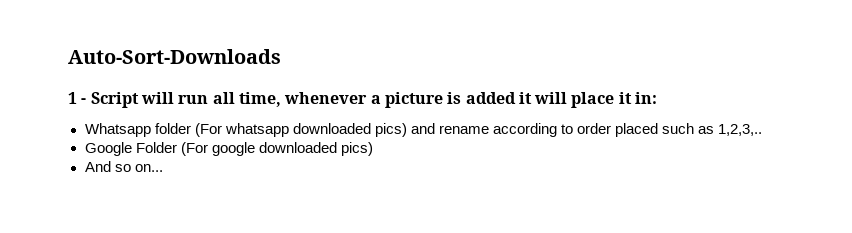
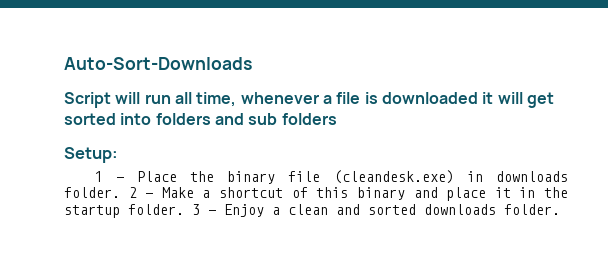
[68,92,87,104] 1 - -> (252, 63) none
[384,92,658,108] [84,123,763,137] [84,142,373,156] [84,161,163,172] picture is added it will place it in: // Whatsapp folder (For whatsapp downloaded pics) and rename according to order placed such as 1,2,3,.. // Google Folder (For google downloaded pics) // And so on... -> [336,92,554,108] [64,113,337,125] [64,147,118,163] [94,170,568,184] [64,187,569,201] [64,204,560,218] file is downloaded it will get sorted into folders and sub folders // Setup: // 1 - Place the binary file (cleandesk.exe) in downloads folder. 2 - Make a shortcut of this binary and place it in the startup folder. 3 - Enjoy a clean and sorted downloads folder.

